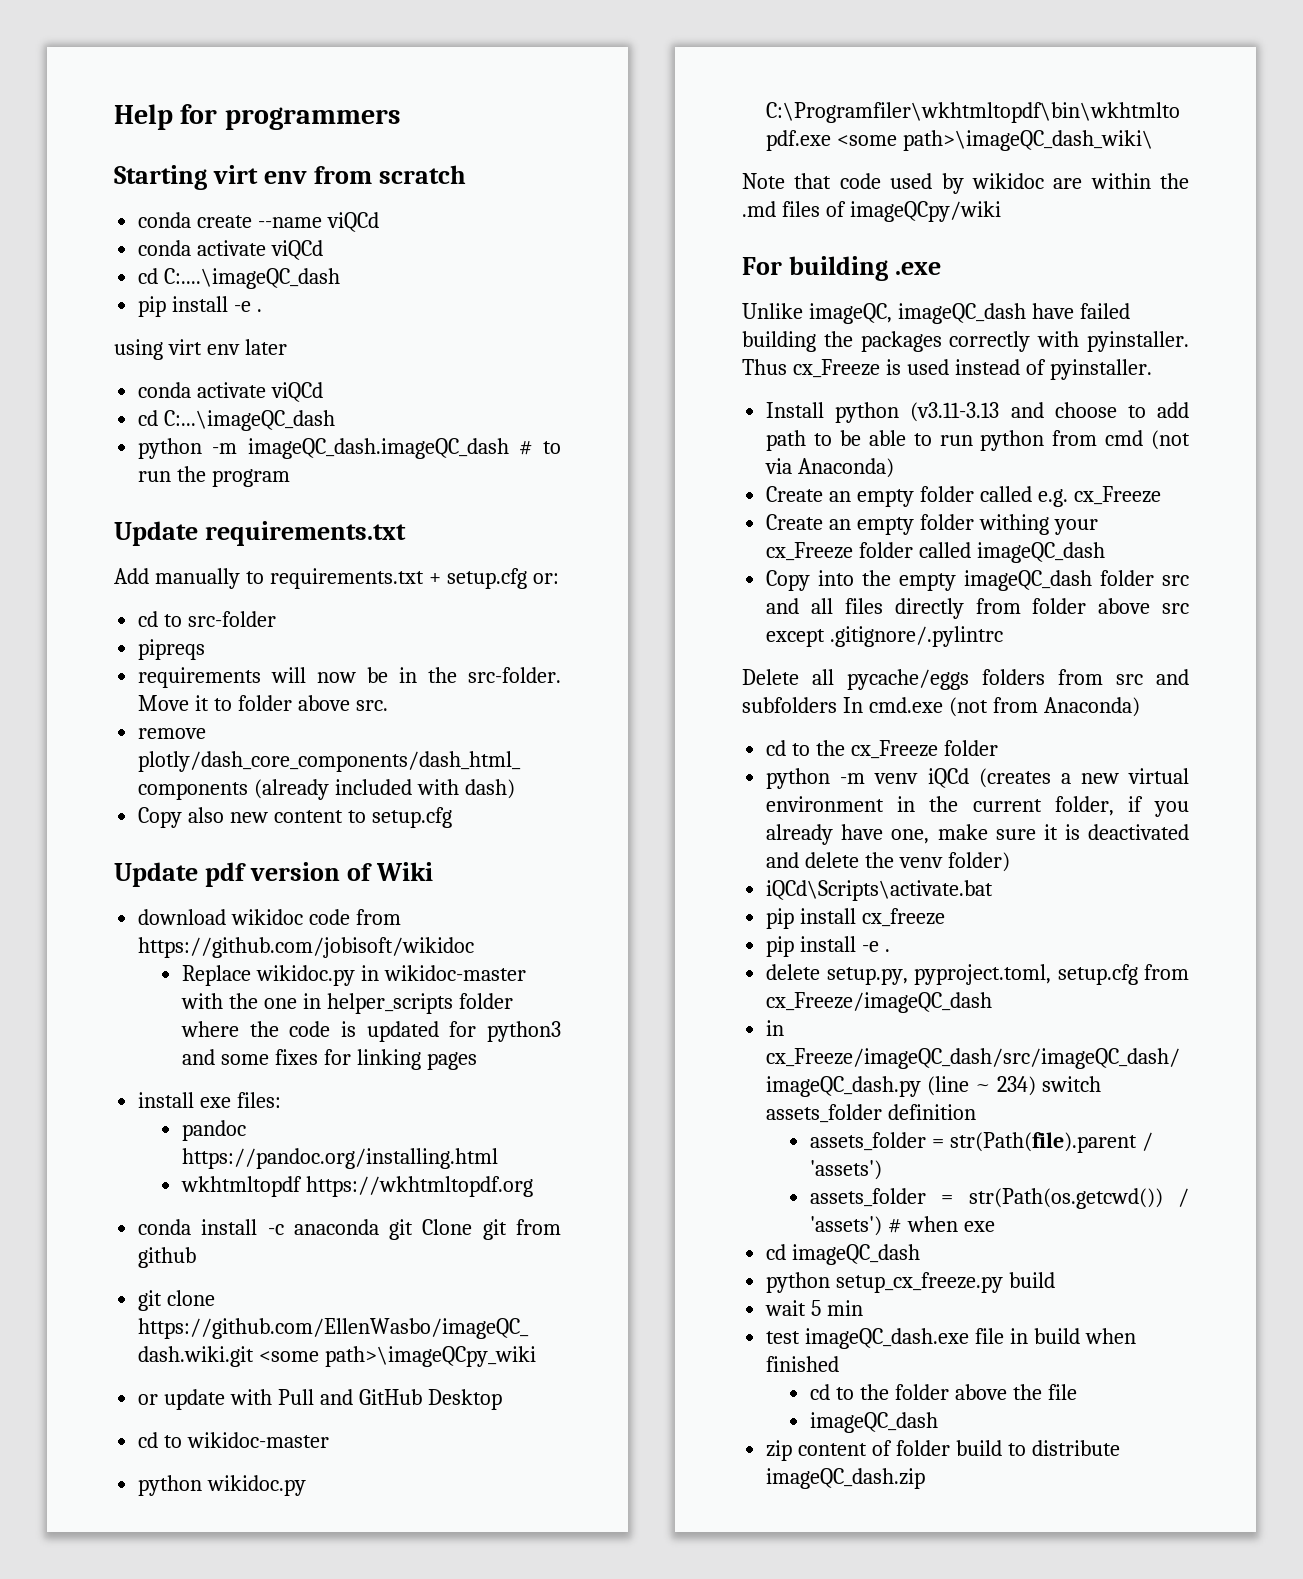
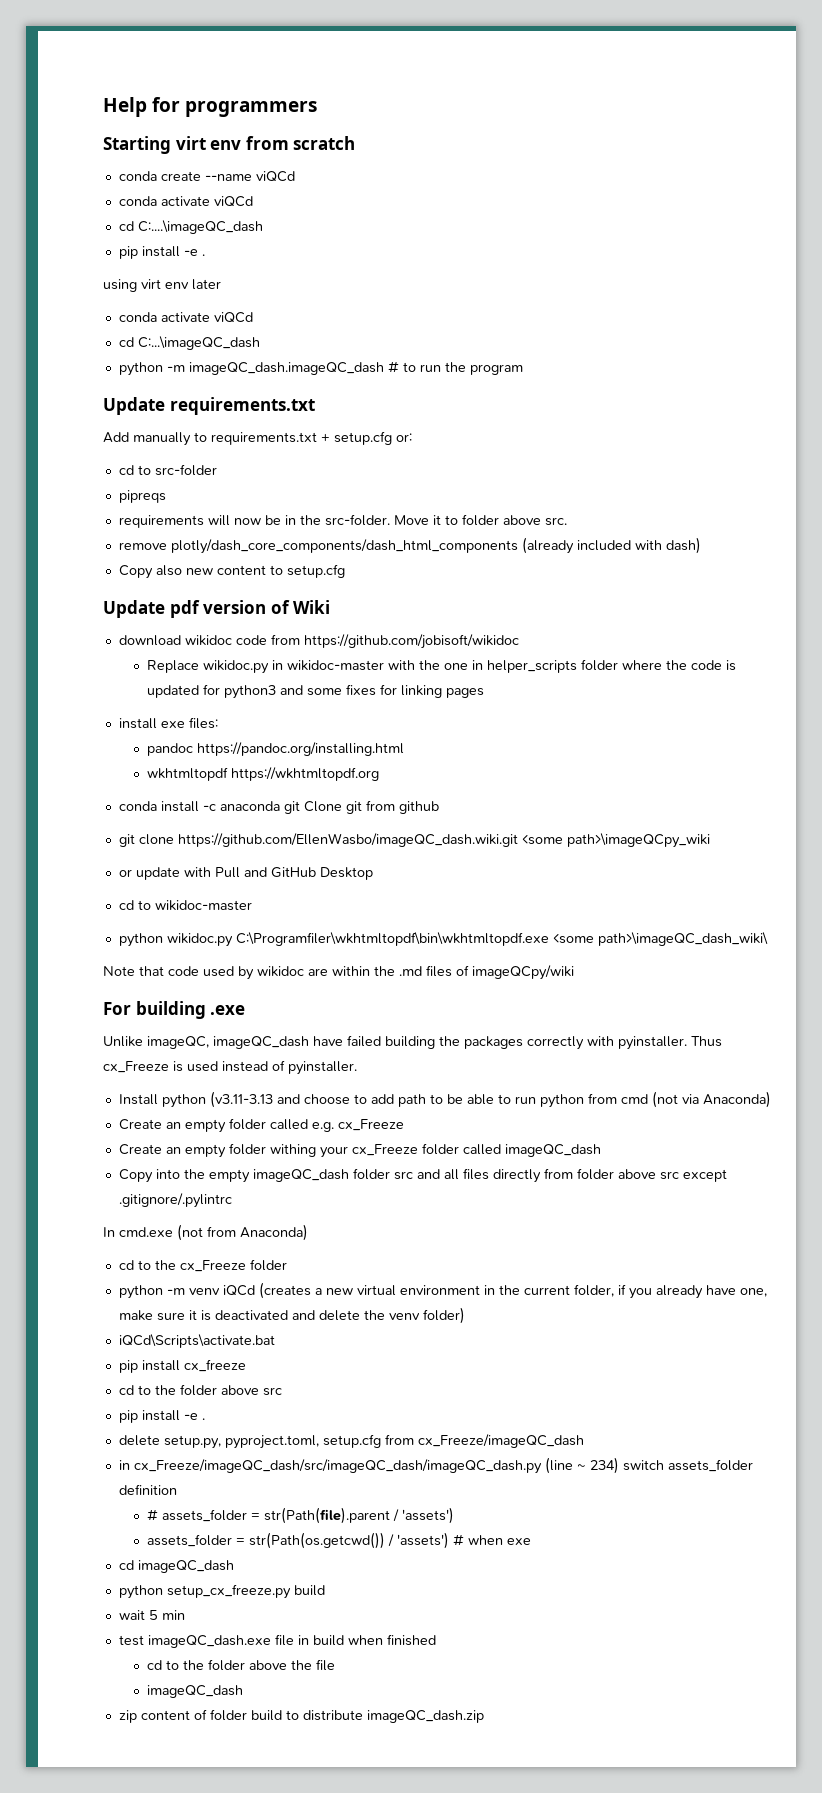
[742,669,1189,690] [742,697,837,713] Delete all pycache/eggs folders from src and subfolders -> (232, 1200) none
(946, 917) none -> [118,1384,282,1396] // cd to the folder above src
(977, 1112) none -> [147,1509,159,1521] #

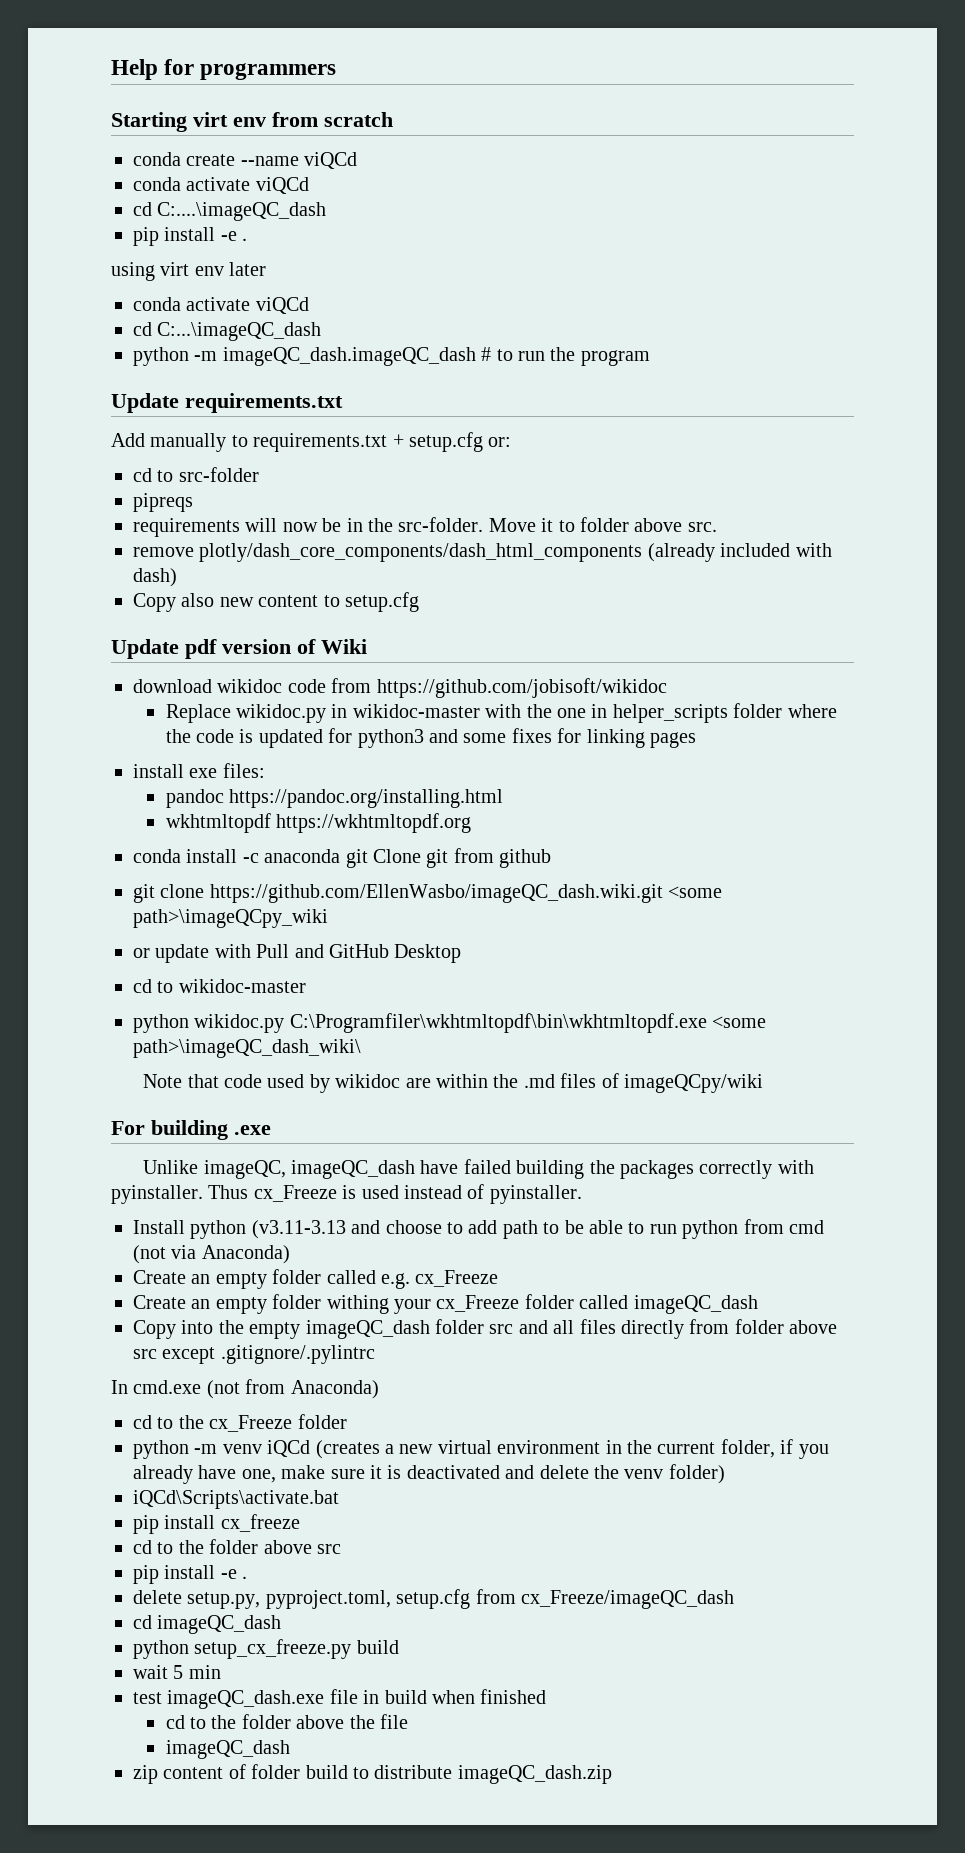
[118,1457,753,1474] [118,1484,177,1495] [147,1507,455,1524] [147,1532,532,1549] // in cx_Freeze/imageQC_dash/src/imageQC_dash/imageQC_dash.py (line ~ 234) switch assets_folder definition // # assets_folder = str(Path(file).parent / 'assets') // assets_folder = str(Path(os.getcwd()) / 'assets') # when exe -> (734, 1599) none

